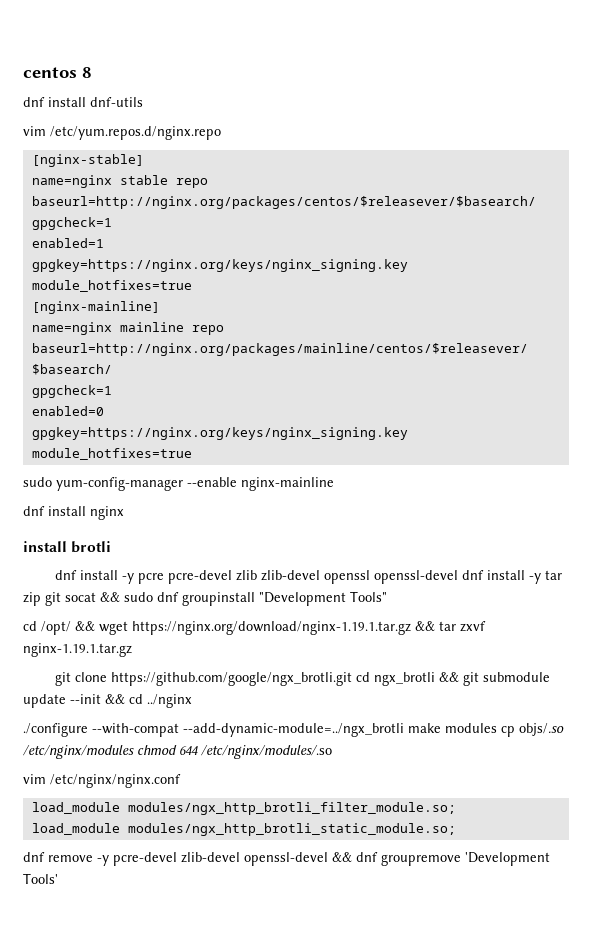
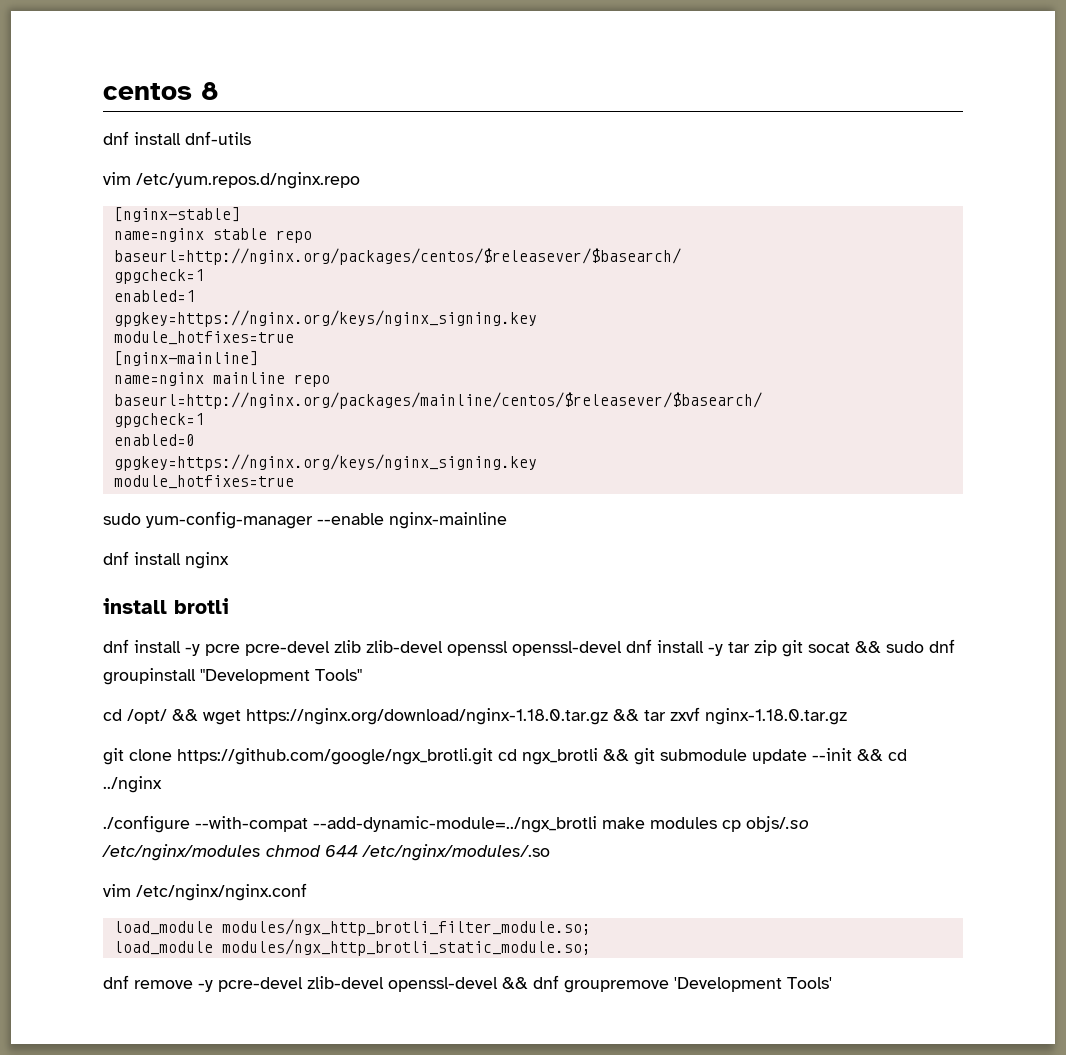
[132,621,411,635] https://nginx.org/download/nginx-1.19.1.tar.gz -> [246,708,608,725] https://nginx.org/download/nginx-1.18.0.tar.gz
[23,643,132,657] nginx-1.19.1.tar.gz -> [705,708,847,725] nginx-1.18.0.tar.gz

